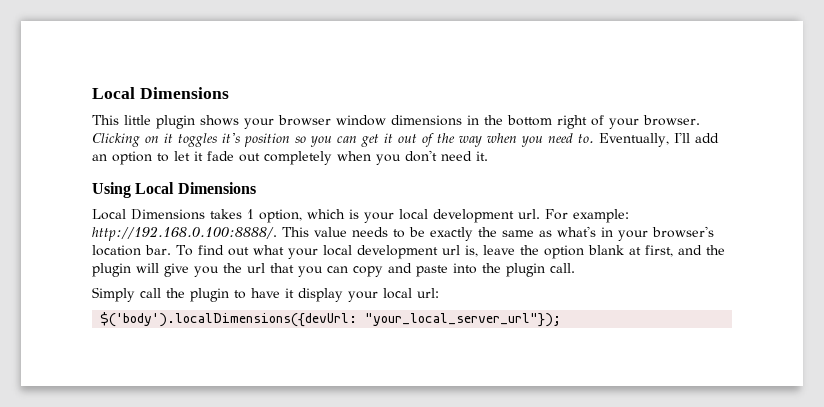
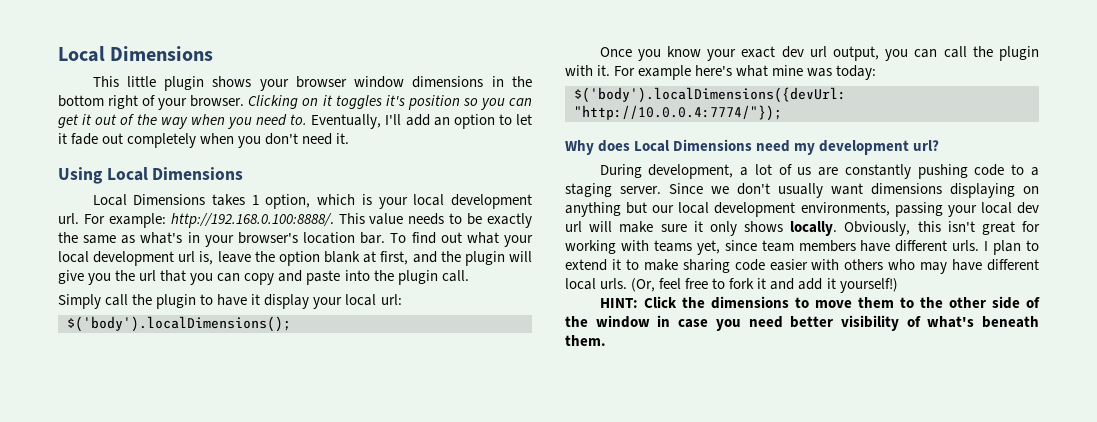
[100,312,562,327] $('body').localDimensions({devUrl: "your_local_server_url"}); -> [67,316,291,332] [599,46,1039,61] [565,65,877,80] [574,87,846,103] [574,105,782,121] [565,139,940,155] [599,164,1039,179] [565,183,1039,198] [565,202,1039,217] [565,221,1040,236] [565,240,1039,255] [565,259,1039,274] [565,278,898,293] [599,296,1040,309] [565,315,1039,331] [565,335,606,346] $('body').localDimensions(); // Once you know your exact dev url output, you can call the plugin with it. For example here's what mine was today: // $('body').localDimensions({devUrl: "http://10.0.0.4:7774/"}); // Why does Local Dimensions need my development url? // During development, a lot of us are constantly pushing code to a staging server. Since we don't usually want dimensions displaying on anything but our local development environments, passing your local dev url will make sure it only shows locally. Obviously, this isn't great for working with teams yet, since team members have different urls. I plan to extend it to make sharing code easier with others who may have different local urls. (Or, feel free to fork it and add it yourself!) // HINT: Click the dimensions to move them to the other side of the window in case you need better visibility of what's beneath them.

